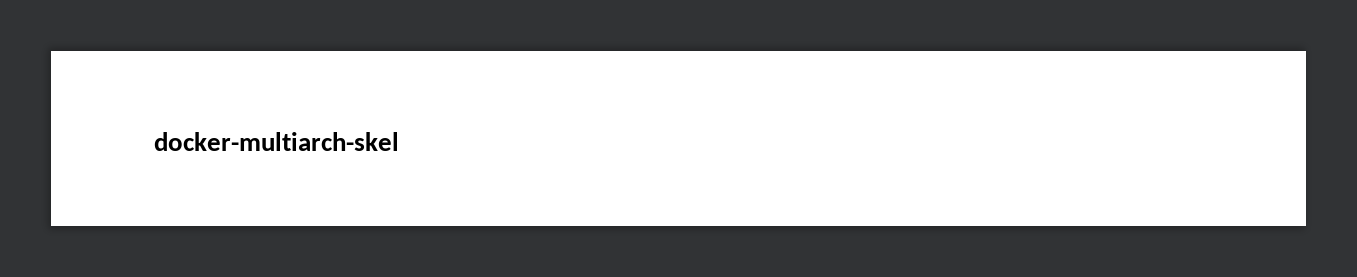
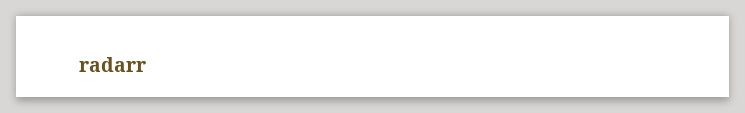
[154,132,399,151] docker-multiarch-skel -> [79,57,146,72] radarr

